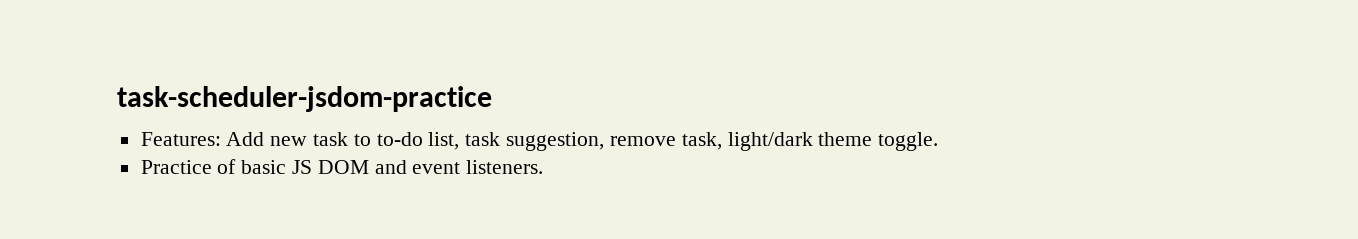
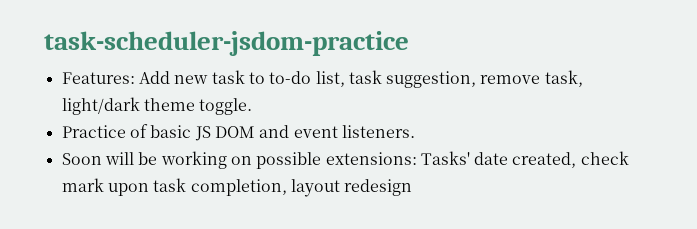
(544, 167) none -> [61,151,629,169] [61,178,413,197] // Soon will be working on possible extensions: Tasks' date created, check mark upon task completion, layout redesign

